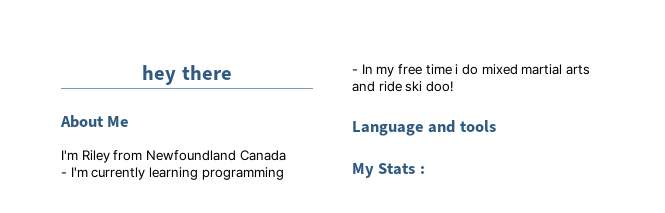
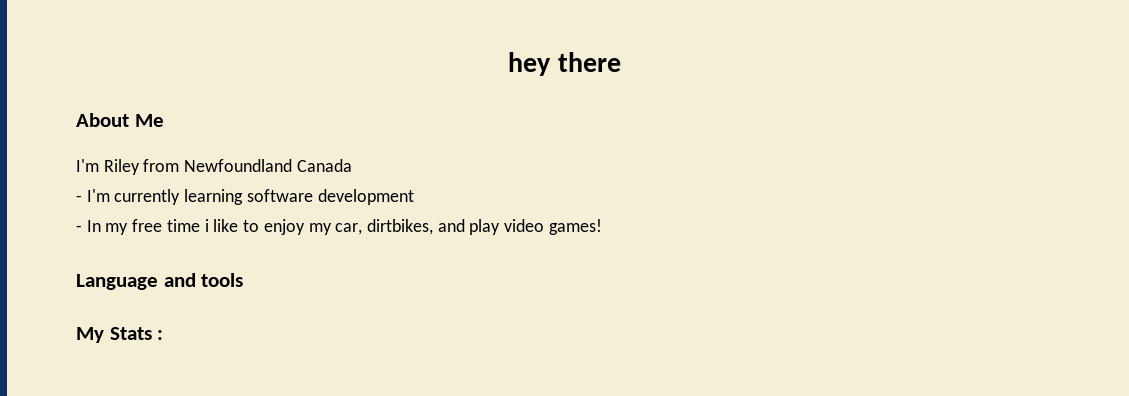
[201,167,284,180] programming -> [246,189,414,205] software development
[461,64,590,75] [352,81,453,92] do mixed martial arts and ride ski doo! -> [213,219,602,235] like to enjoy my car, dirtbikes, and play video games!

